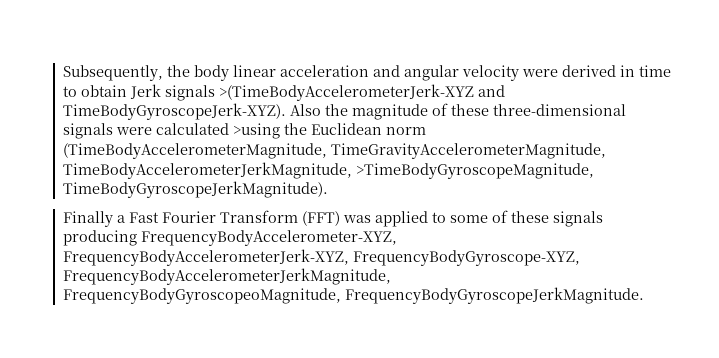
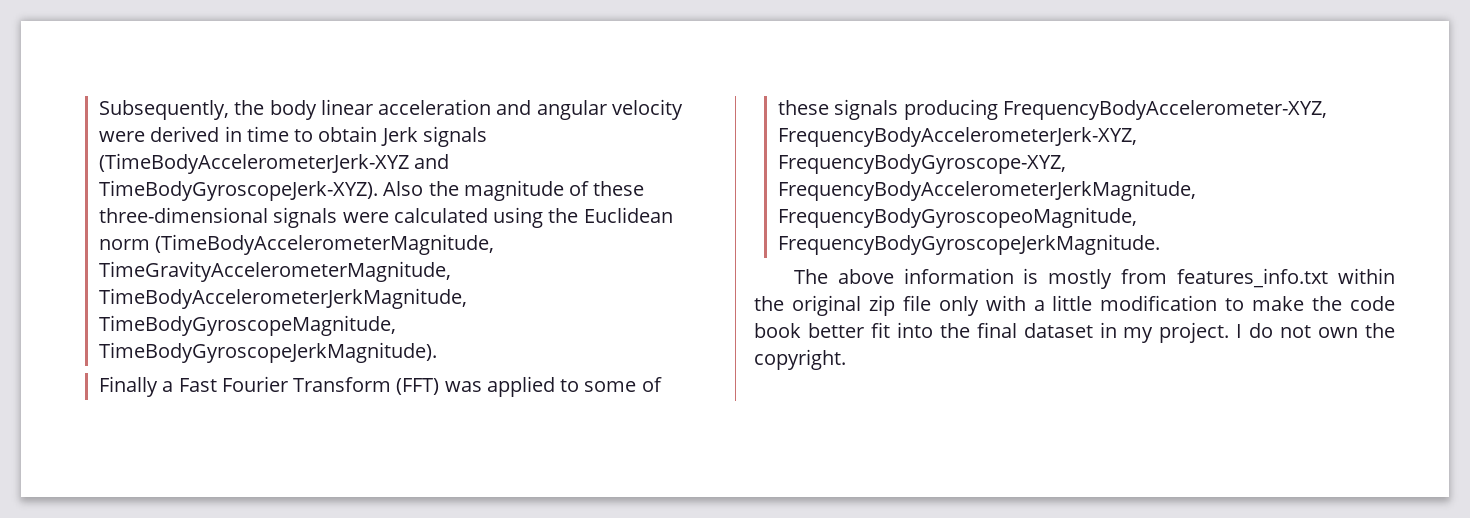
[219,84,475,101] >(TimeBodyAccelerometerJerk-XYZ -> [98,153,409,174] (TimeBodyAccelerometerJerk-XYZ
[233,123,281,139] >using -> [493,207,544,228] using
[356,163,595,179] >TimeBodyGyroscopeMagnitude, -> [98,315,396,336] TimeBodyGyroscopeMagnitude,
(645, 295) none -> [793,268,1395,289] [754,295,1395,316] [754,322,1395,343] [754,349,846,370] // The above information is mostly from features_info.txt within the original zip file only with a little modification to make the code book better fit into the final dataset in my project. I do not own the copyright.

